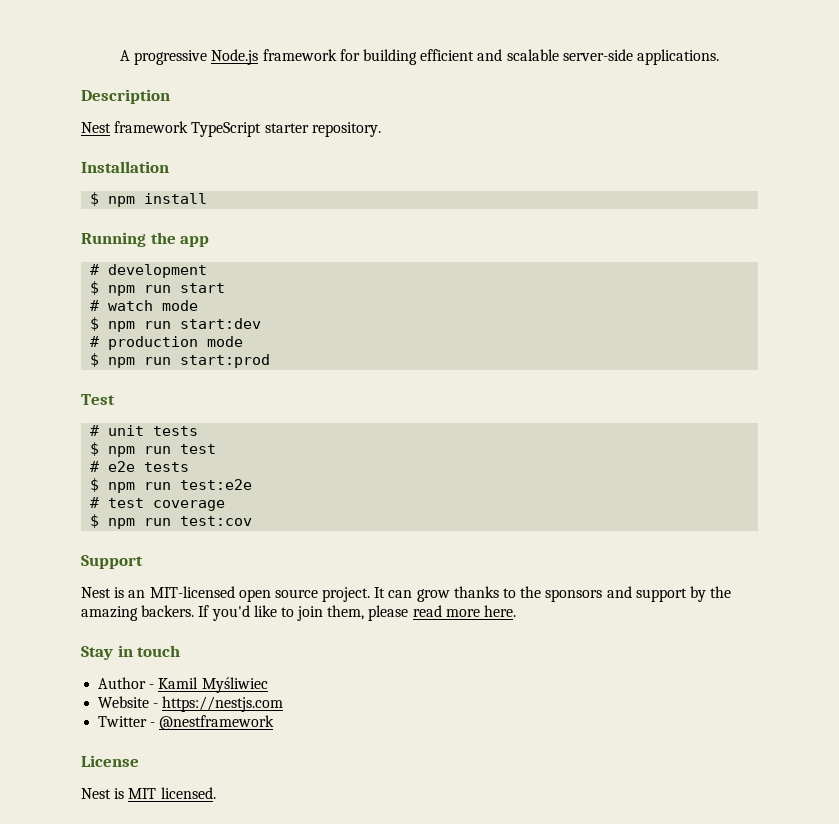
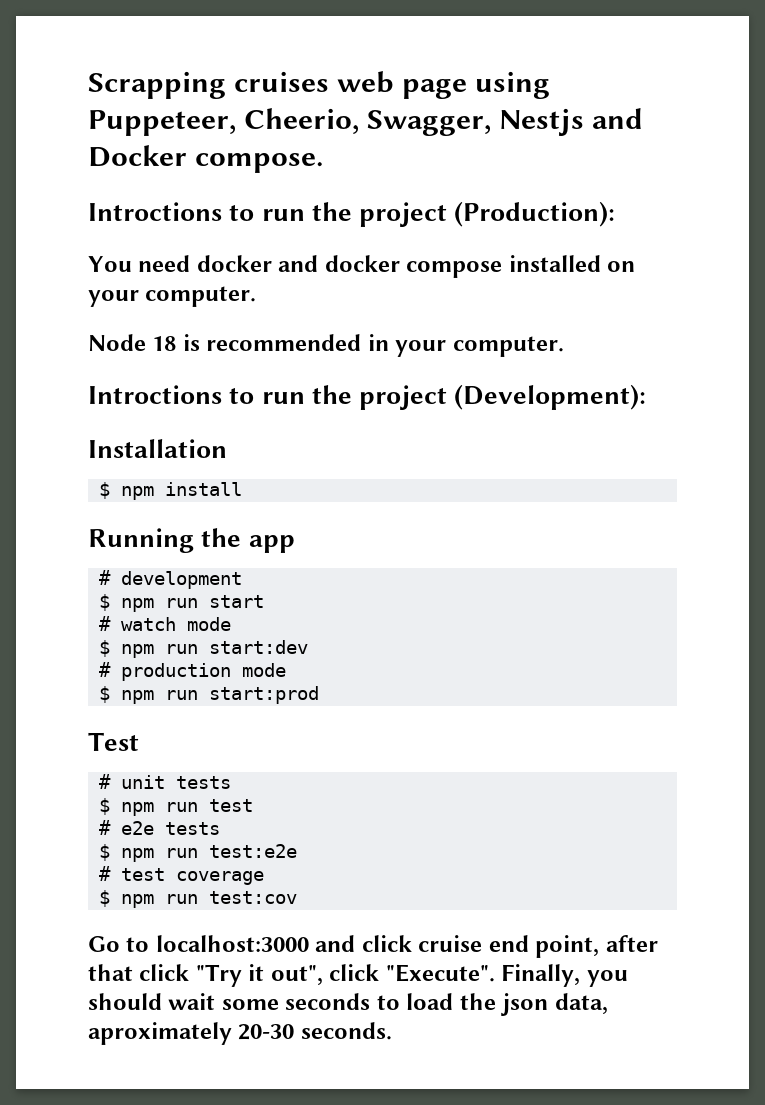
[120,49,719,65] [81,89,170,104] [81,121,381,137] A progressive Node.js framework for building efficient and scalable server-side applications. // Description // Nest framework TypeScript starter repository. -> [88,71,551,99] [88,108,644,136] [88,145,324,173] [88,201,616,227] [88,255,636,278] [88,286,257,307] [88,334,564,357] [88,384,647,410] Scrapping cruises web page using Puppeteer, Cheerio, Swagger, Nestjs and Docker compose. // Introctions to run the project (Production): // You need docker and docker compose installed on your computer. // Node 18 is recommended in your computer. // Introctions to run the project (Development):
[81,555,143,569] [81,586,732,602] [81,605,517,621] [81,645,181,660] [98,677,268,693] [98,696,284,712] [98,715,275,730] [81,755,139,767] [81,787,216,799] Support // Nest is an MIT-licensed open source project. It can grow thanks to the sponsors and support by the amazing backers. If you'd like to join them, please read more here. // Stay in touch // Author - Kamil Myśliwiec // Website - https://nestjs.com // Twitter - @nestframework // License // Nest is MIT licensed. -> [88,935,658,958] [88,964,628,987] [88,993,608,1016] [88,1022,392,1045] Go to localhost:3000 and click cruise end point, after that click "Try it out", click "Execute". Finally, you should wait some seconds to load the json data, aproximately 20-30 seconds.

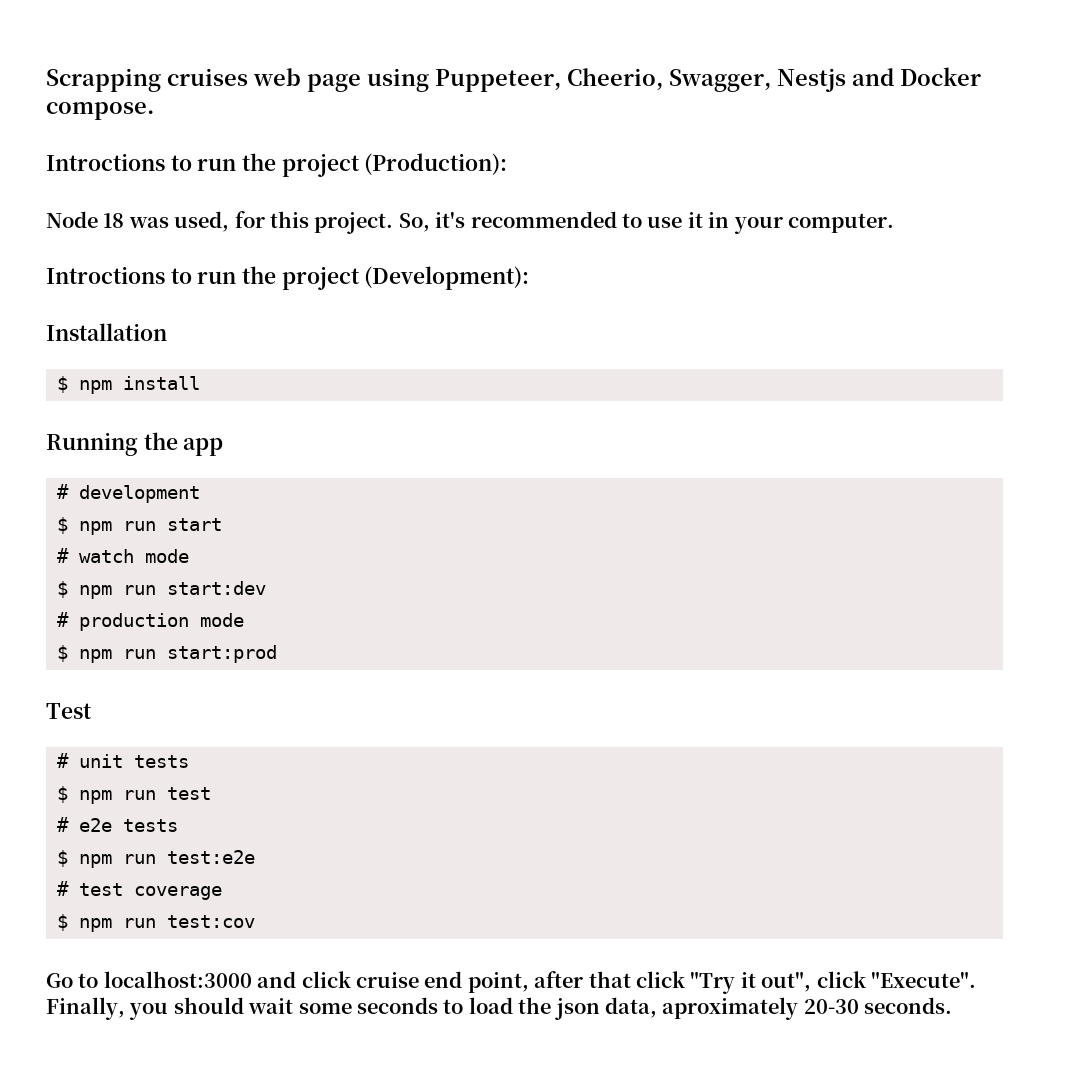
[88,255,636,278] [88,286,257,307] [88,334,362,351] You need docker and docker compose installed on your computer. // Node 18 is recommended -> [46,211,703,234] Node 18 was used, for this project. So, it's recommended to use it

